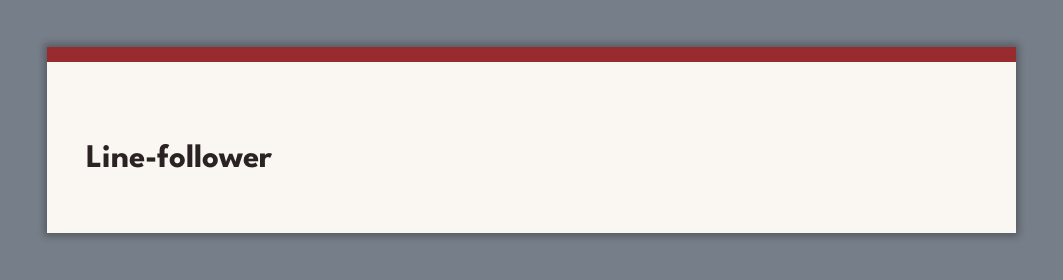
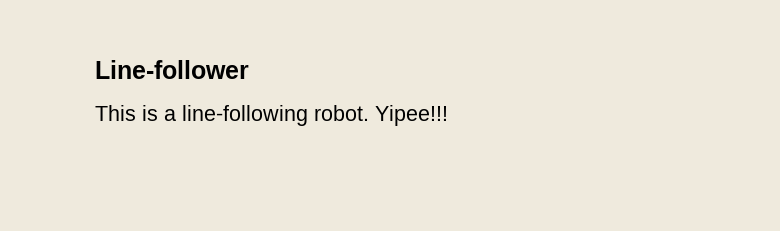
(273, 155) none -> [95,105,448,126] // This is a line-following robot. Yipee!!!

